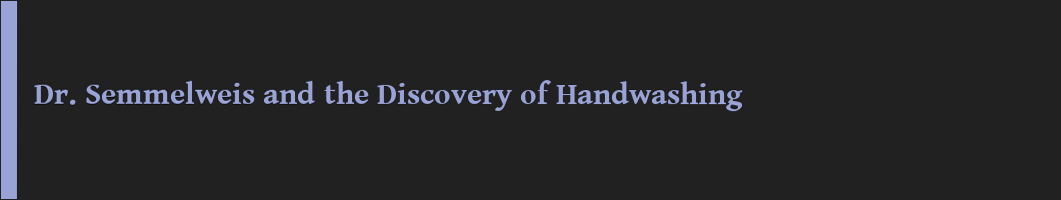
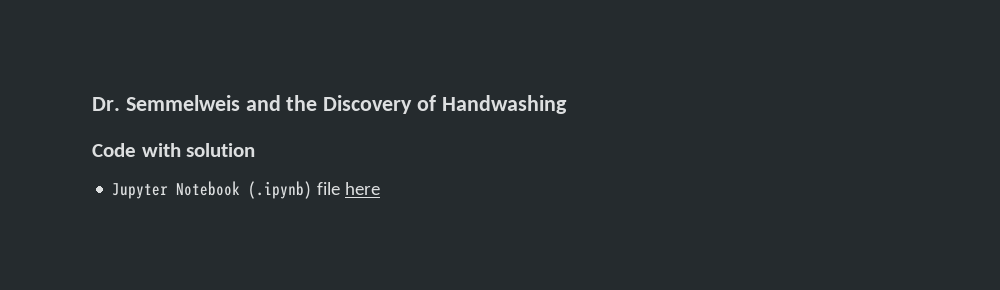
(745, 96) none -> [92,143,256,157] [112,181,381,199] // Code with solution // Jupyter Notebook (.ipynb) file here

